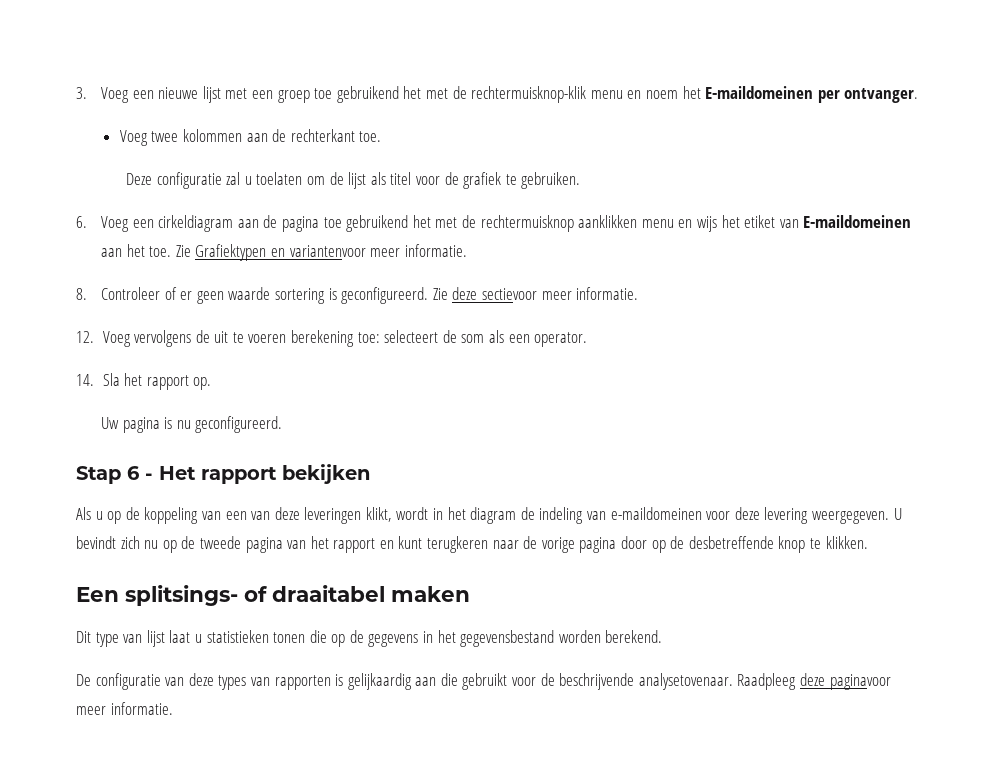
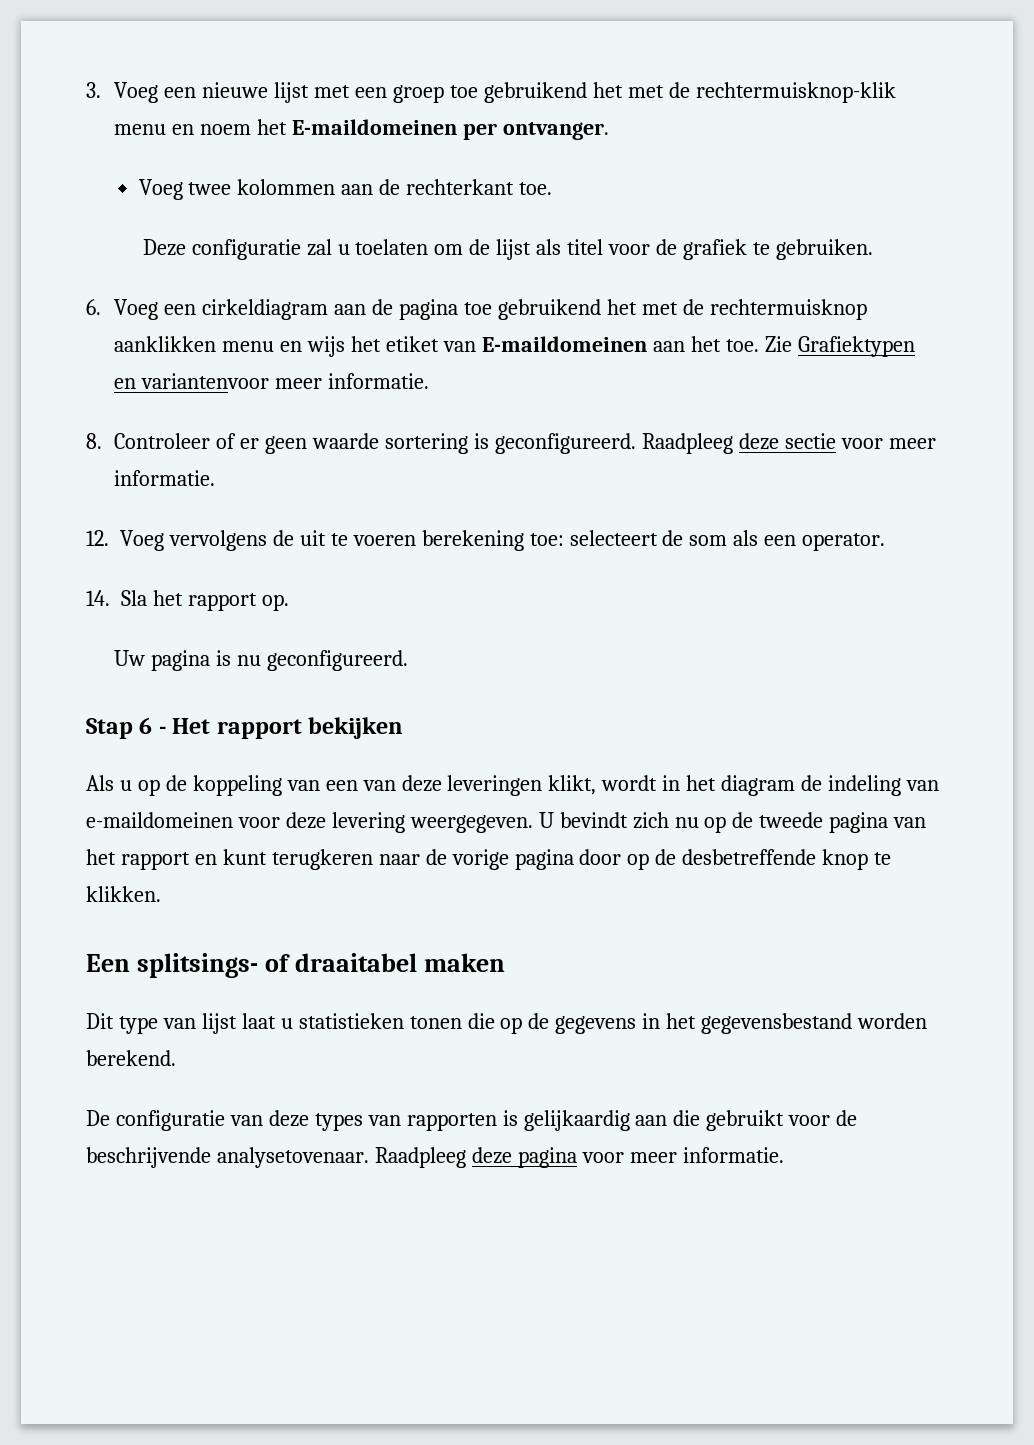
[432,287,537,300] Zie deze sectievoor -> [641,433,883,454] Raadpleeg deze sectie voor
[829,674,891,690] paginavoor -> [517,1147,624,1168] pagina voor

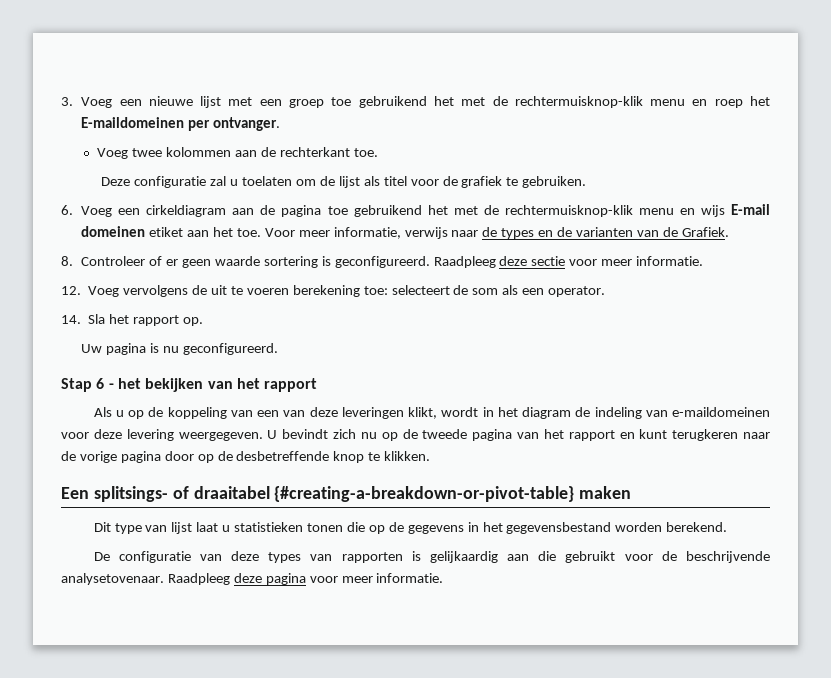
[200,124,252,135] noem -> [714,99,743,108] roep
[709,299,867,320] [114,336,217,352] rechtermuisknop aanklikken -> [504,205,633,217] rechtermuisknop-klik
[351,336,915,357] [114,373,430,389] het etiket van E-maildomeinen aan het toe. Zie Grafiektypen en variantenvoor meer informatie. -> [730,204,770,215] [81,226,729,239] E-mail domeinen etiket aan het toe. Voor meer informatie, verwijs naar de types en de varianten van de Grafiek.
[172,717,404,739] Het rapport bekijken -> [117,378,318,392] het bekijken van het rapport
(417, 962) none -> [274,486,575,502] {#creating-a-breakdown-or-pivot-table}

